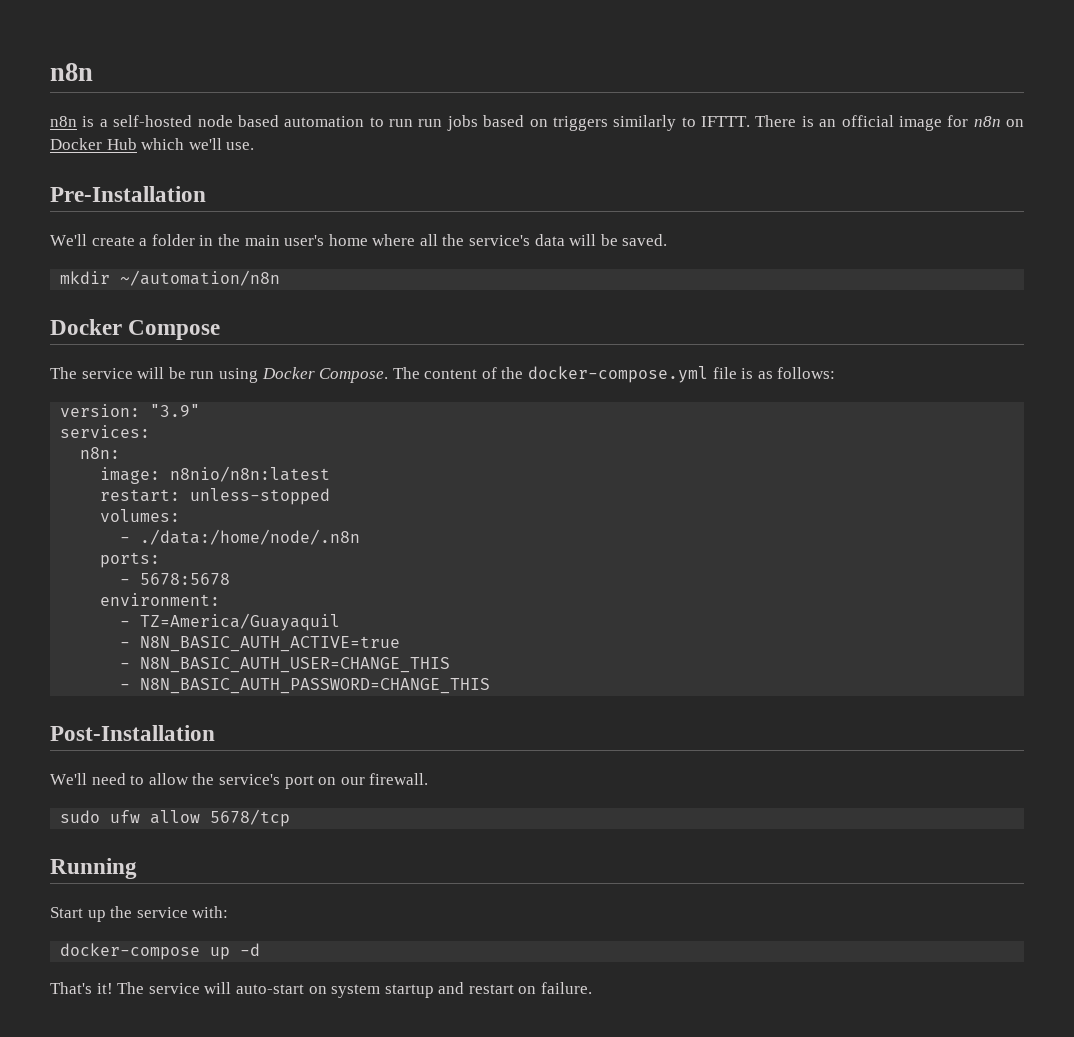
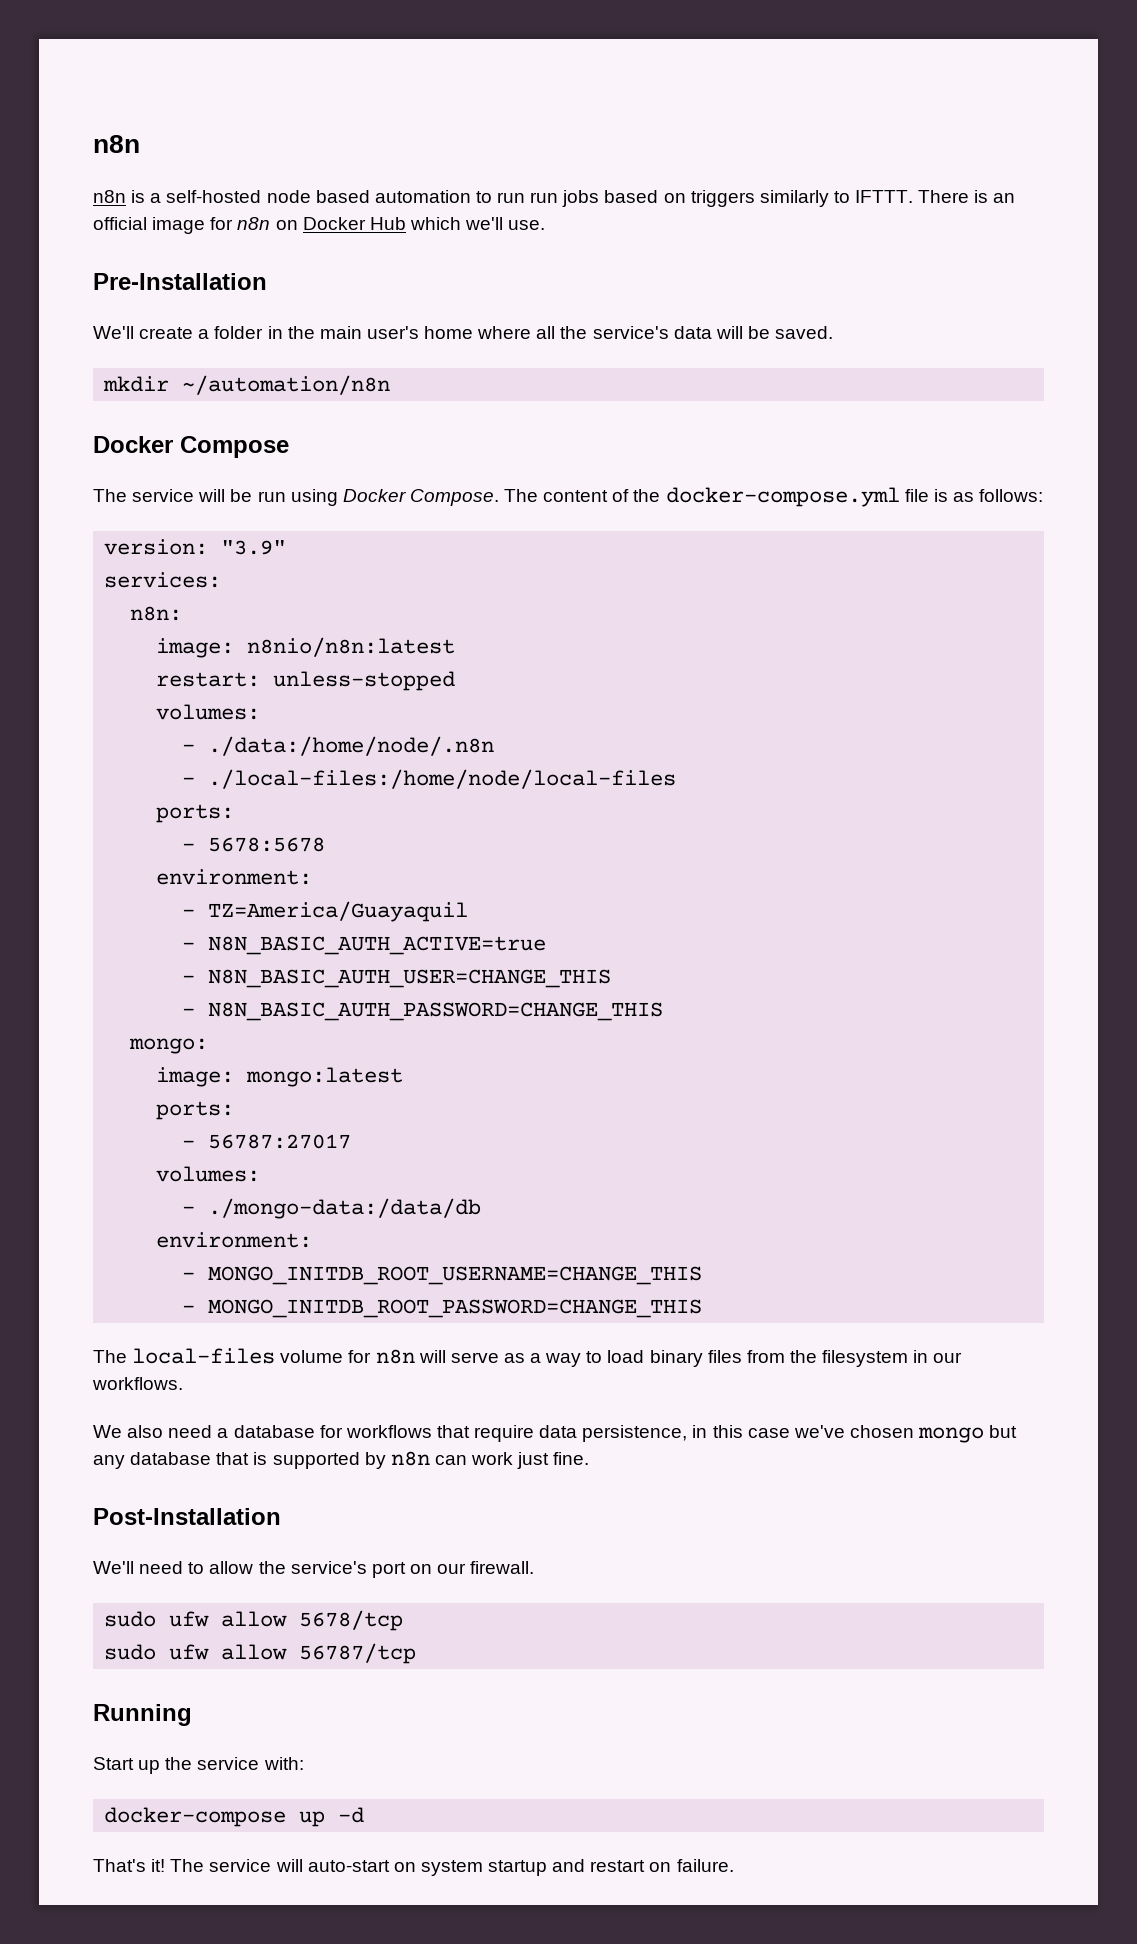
(361, 537) none -> [182,769,677,789] // - ./local-files:/home/node/local-files
(491, 686) none -> [129,1038,209,1054] [156,1067,404,1087] [156,1101,235,1120] [182,1134,352,1149] [156,1166,261,1182] [182,1198,482,1219] [156,1232,313,1248] [182,1266,703,1285] [182,1299,703,1318] [93,1348,963,1367] [92,1377,183,1390] [93,1425,1018,1443] [93,1451,590,1469] // mongo: // image: mongo:latest // ports: // - 56787:27017 // volumes: // - ./mongo-data:/data/db // environment: // - MONGO_INITDB_ROOT_USERNAME=CHANGE_THIS // - MONGO_INITDB_ROOT_PASSWORD=CHANGE_THIS // The local-files volume for n8n will serve as a way to load binary files from the filesystem in our workflows. // We also need a database for workflows that require data persistence, in this case we've chosen mongo but any database that is supported by n8n can work just fine.
(291, 818) none -> [104,1643,417,1664] // sudo ufw allow 56787/tcp

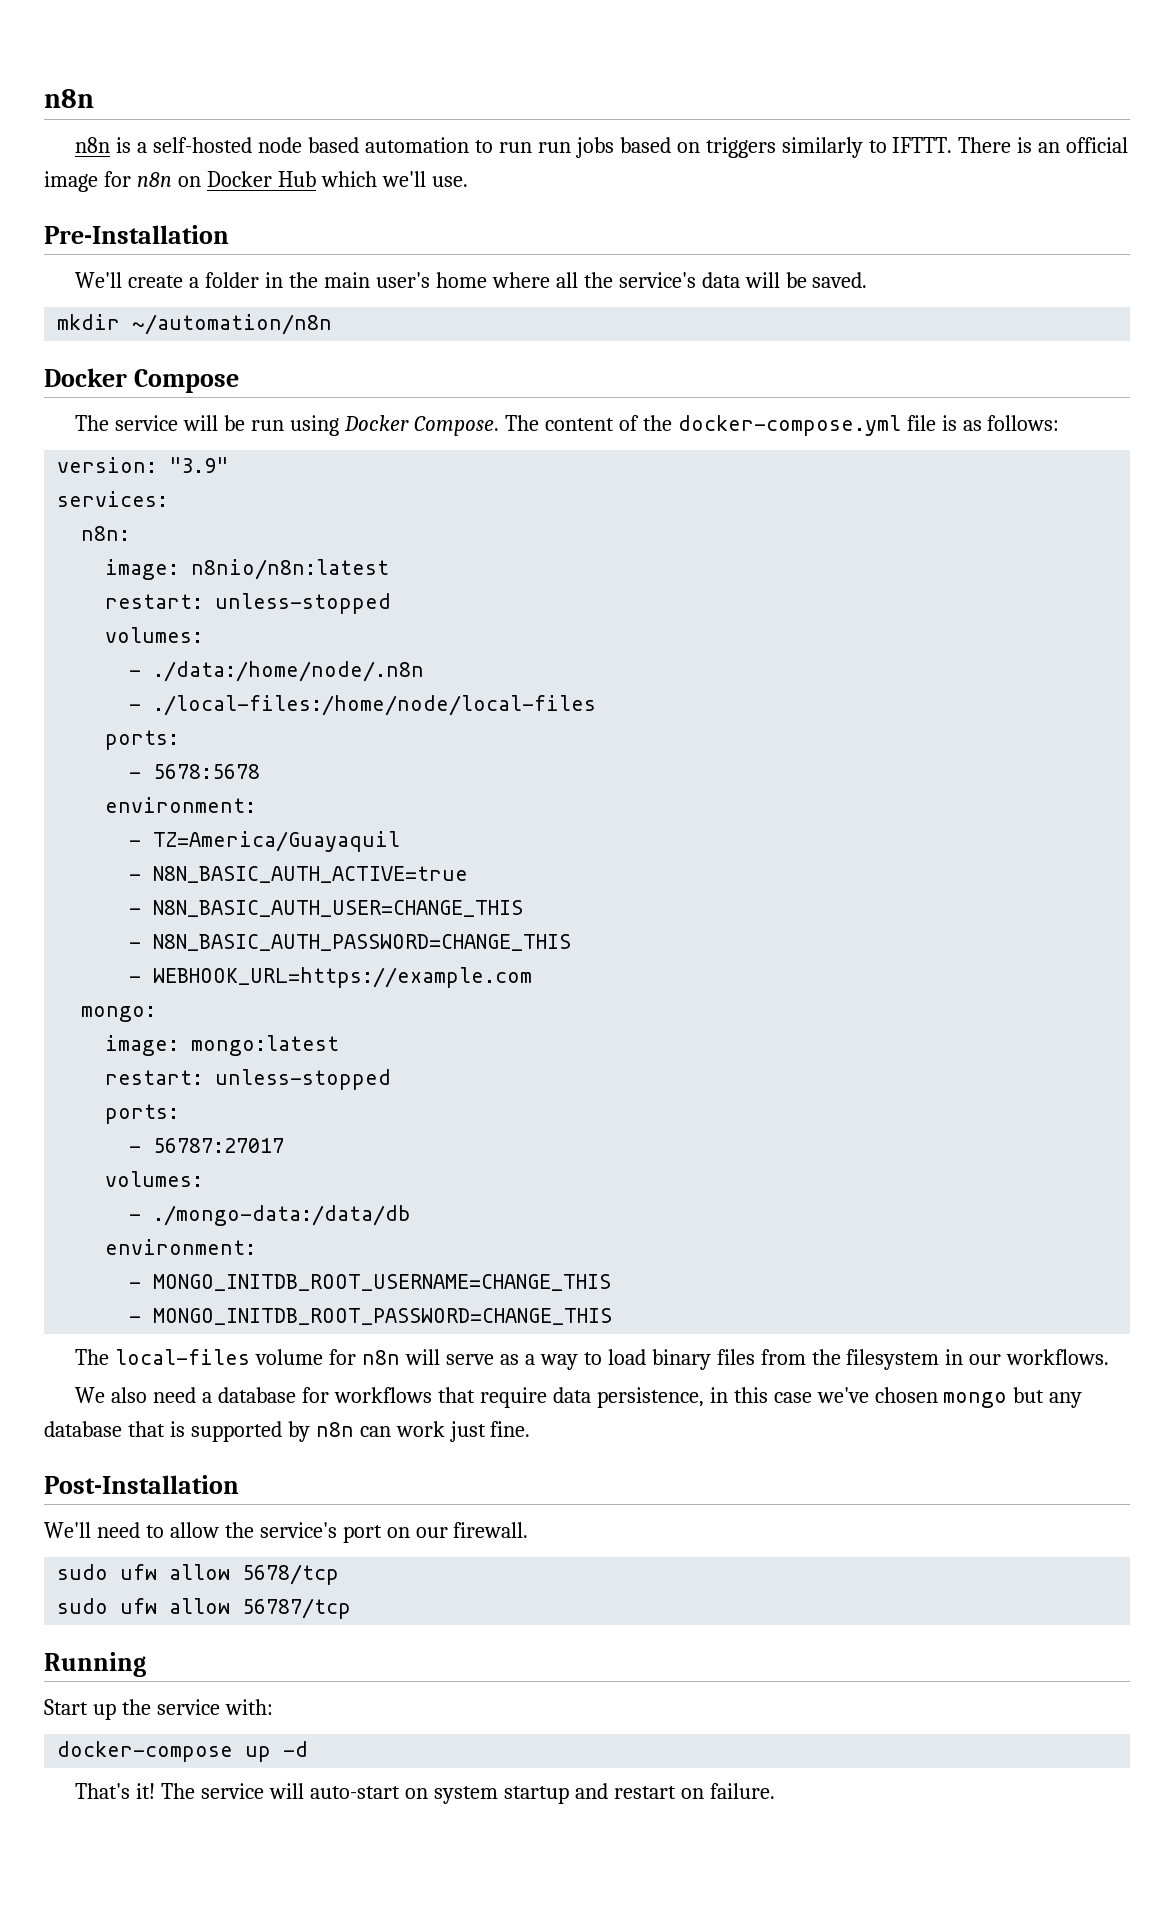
(664, 1011) none -> [129,967,533,988] // - WEBHOOK_URL=https://example.com
(404, 1077) none -> [105,1069,392,1090] // restart: unless-stopped

